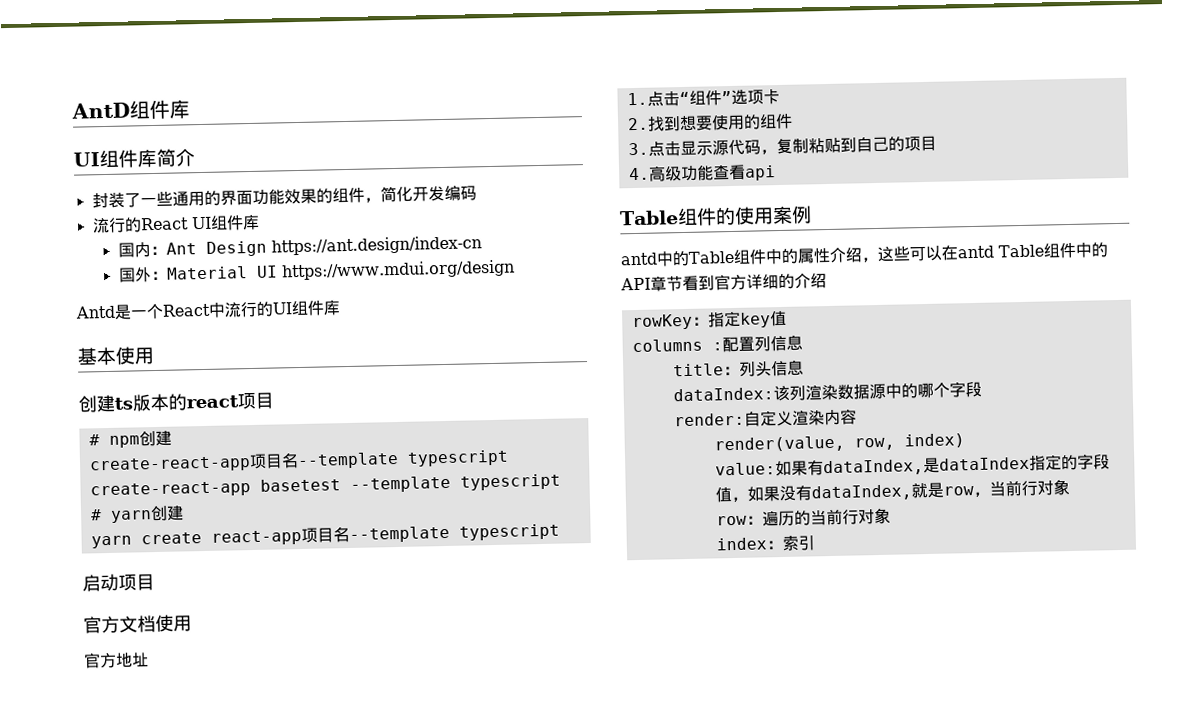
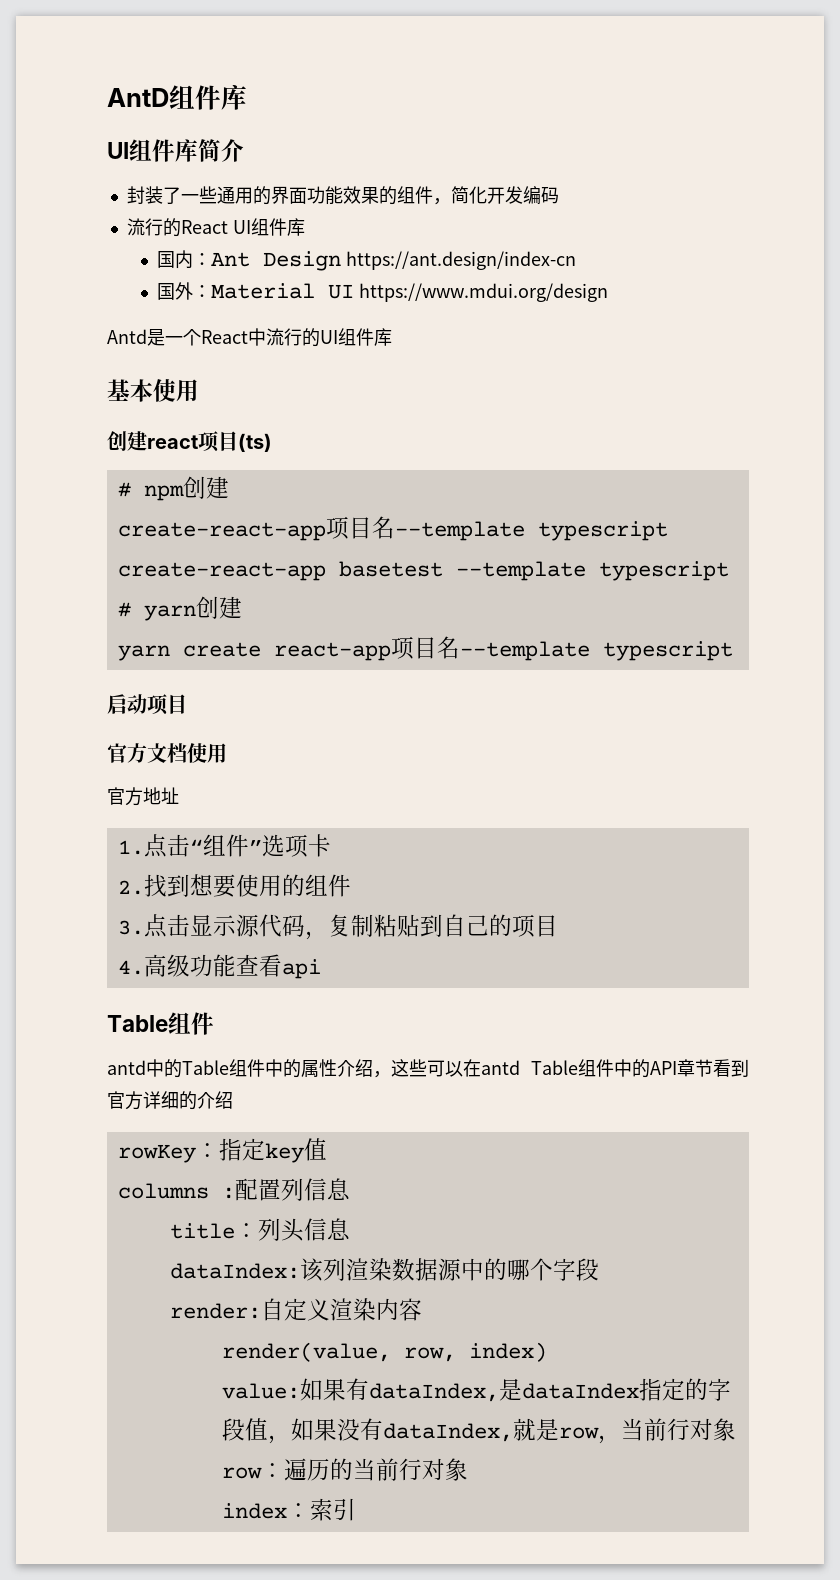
[114,393,187,412] ts版本的 -> (147, 441) none
(274, 400) none -> [238,433,272,452] (ts)
[714,205,812,226] 的使用案例 -> (214, 1023) none

